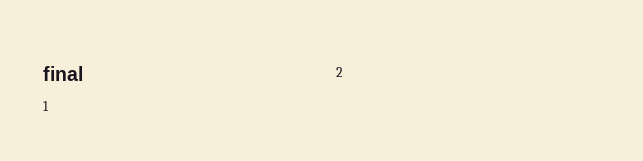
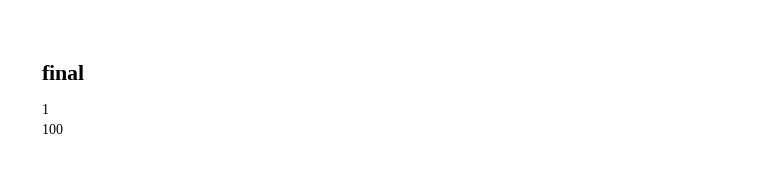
[336,67,343,77] 2 -> [42,124,63,134] 100

